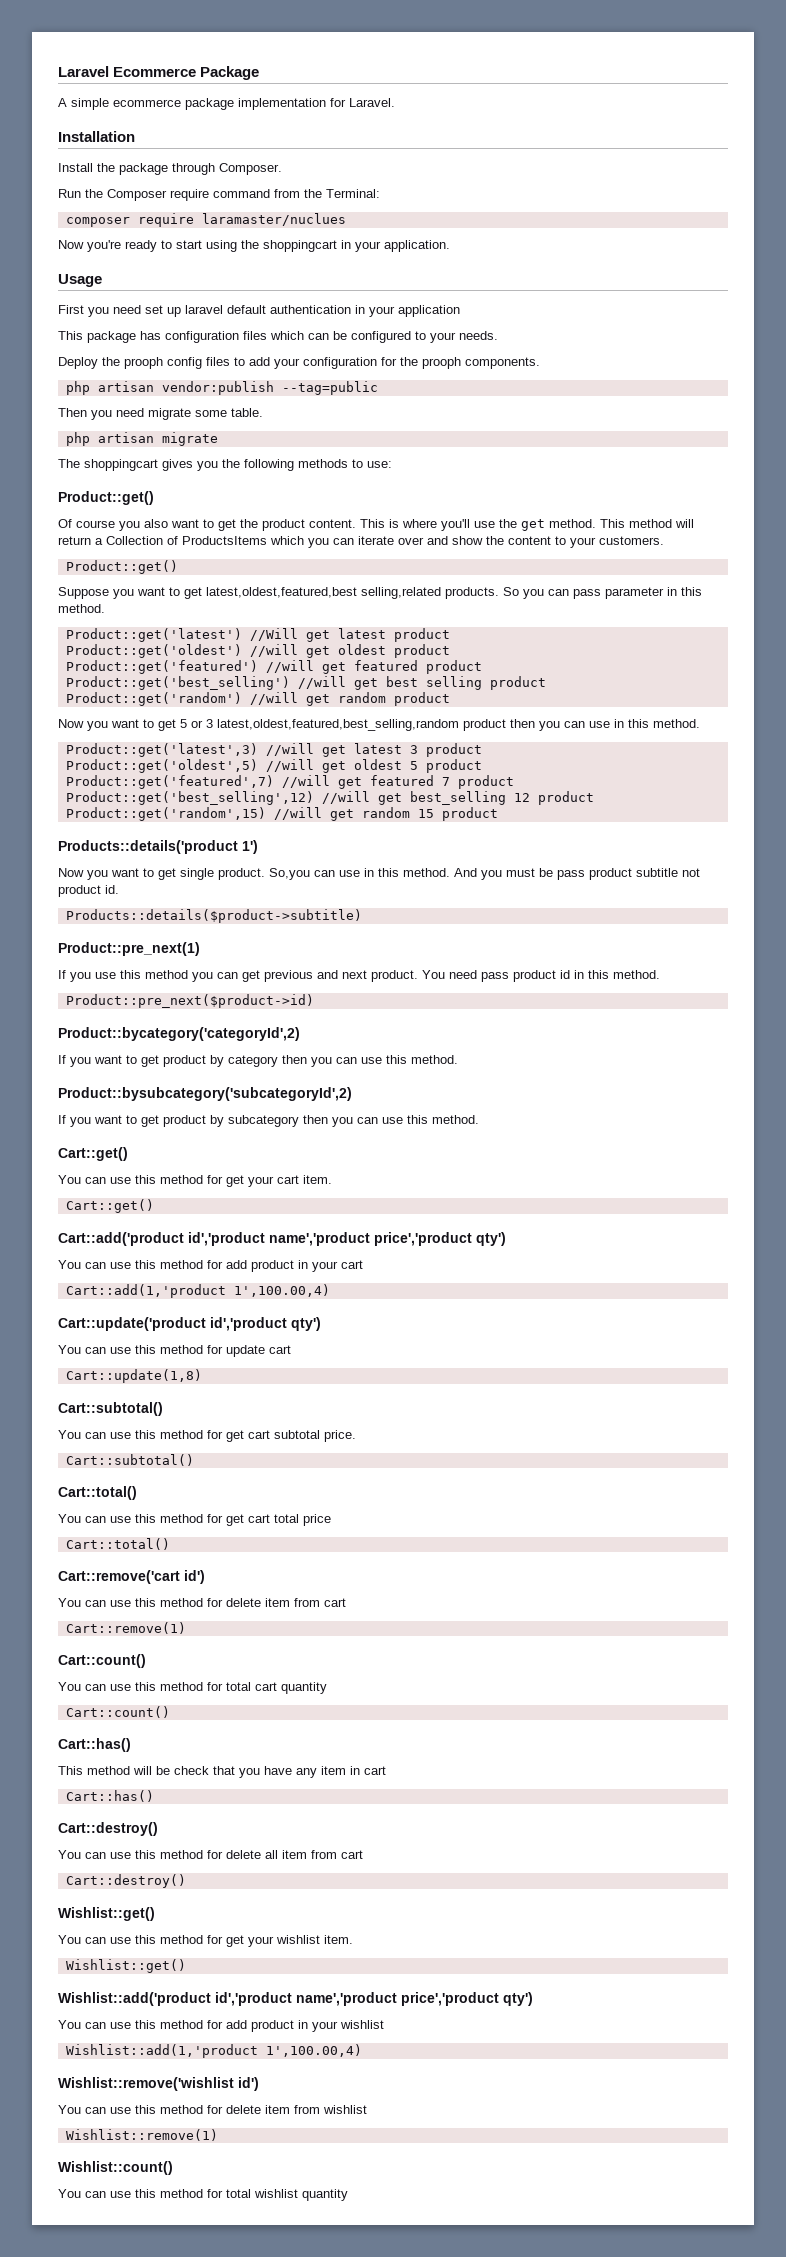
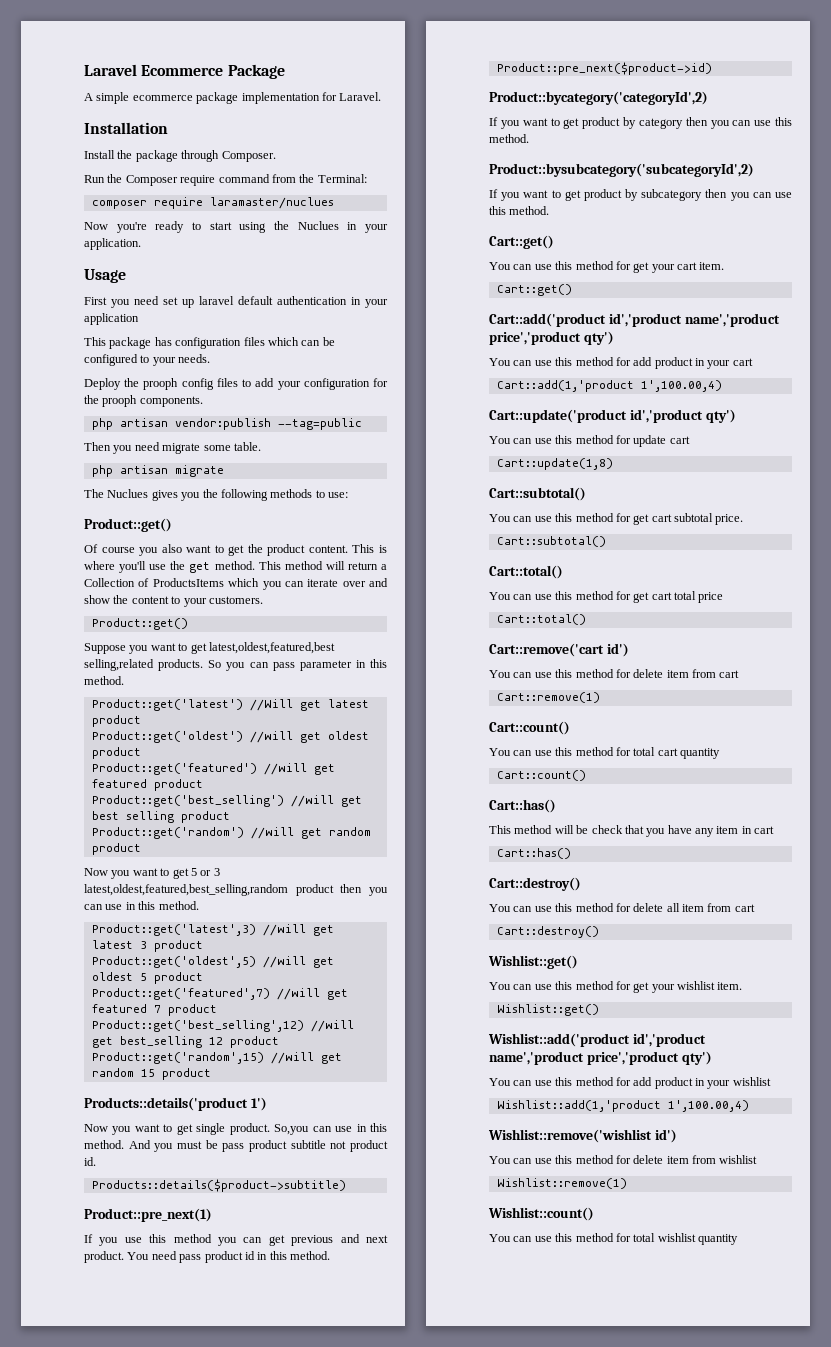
[263,240,337,252] shoppingcart -> [297,221,339,230] Nuclues
[84,459,158,471] shoppingcart -> [107,489,149,498] Nuclues

